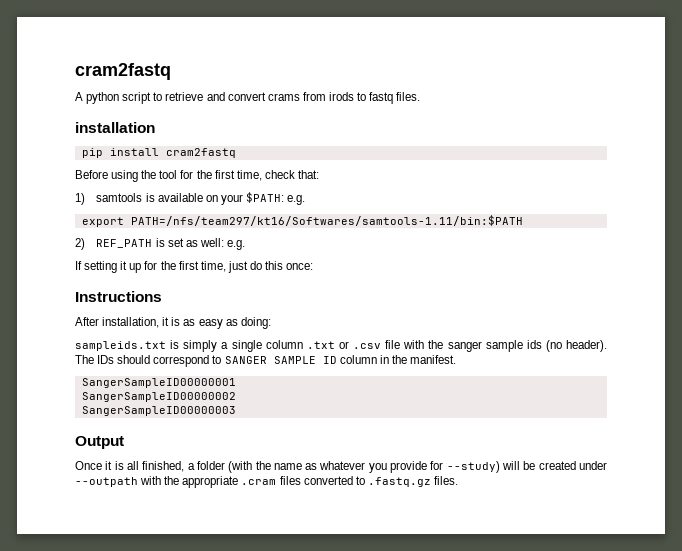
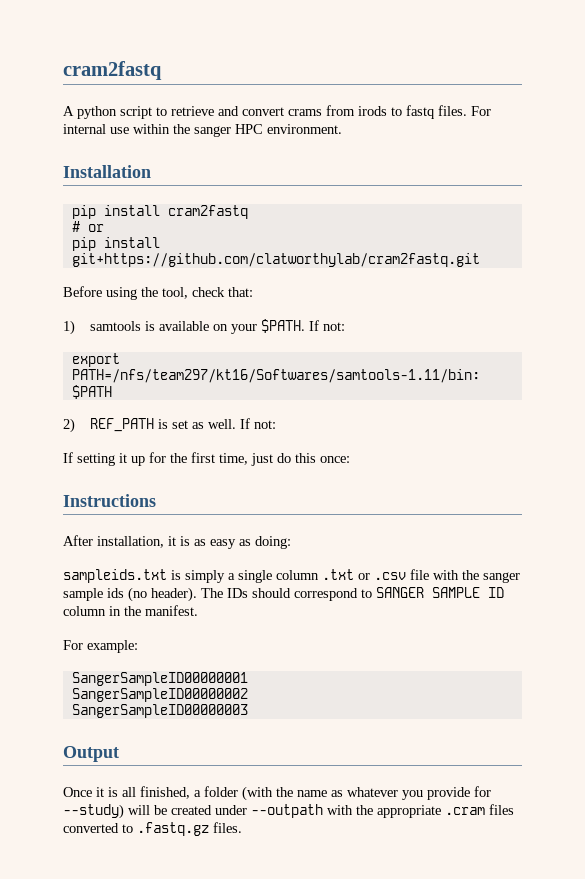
[75,122,155,133] [81,148,236,158] [75,170,262,182] // installation // pip install cram2fastq // Before using the tool for the first time, -> [471,106,491,116] [63,124,342,137] [63,165,151,178] [71,205,248,219] [71,221,104,232] [71,237,160,251] [71,253,480,267] [63,286,188,300] For internal use within the sanger HPC environment. // Installation // pip install cram2fastq // # or // pip install git+https://github.com/clatworthylab/cram2fastq.git // Before using the tool,
[245,192,306,205] $PATH: e.g. -> [260,319,345,333] $PATH. If not:
[199,238,245,250] well: e.g. -> [207,418,276,429] well. If not:
(456, 359) none -> [63,640,138,653] // For example:

